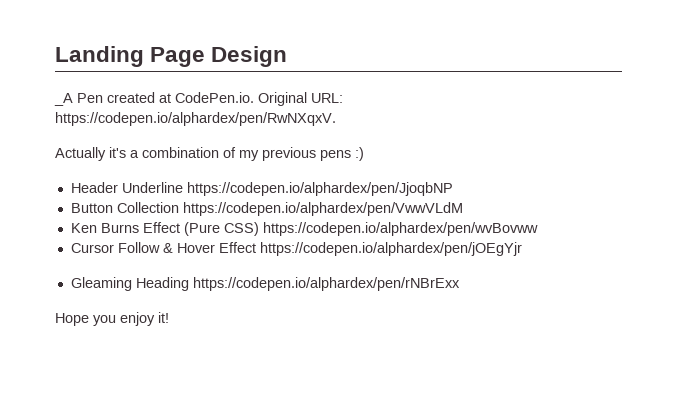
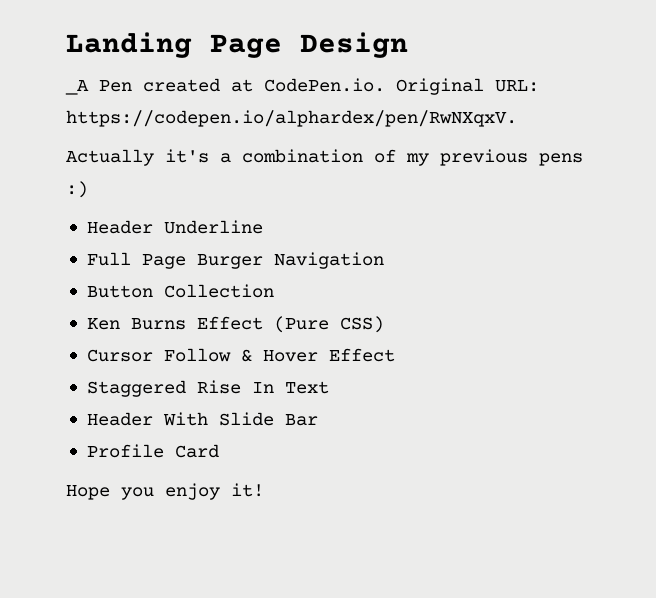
[186,182,453,196] https://codepen.io/alphardex/pen/JjoqbNP -> [86,252,384,269] // Full Page Burger Navigation
[182,202,463,216] https://codepen.io/alphardex/pen/VwwVLdM -> (274, 291) none
[262,222,538,236] https://codepen.io/alphardex/pen/wvBovww -> (384, 324) none
[259,242,522,256] [70,277,460,291] https://codepen.io/alphardex/pen/jOEgYjr // Gleaming Heading https://codepen.io/alphardex/pen/rNBrExx -> [86,380,329,397] [86,412,318,426] [86,444,219,458] // Staggered Rise In Text // Header With Slide Bar // Profile Card

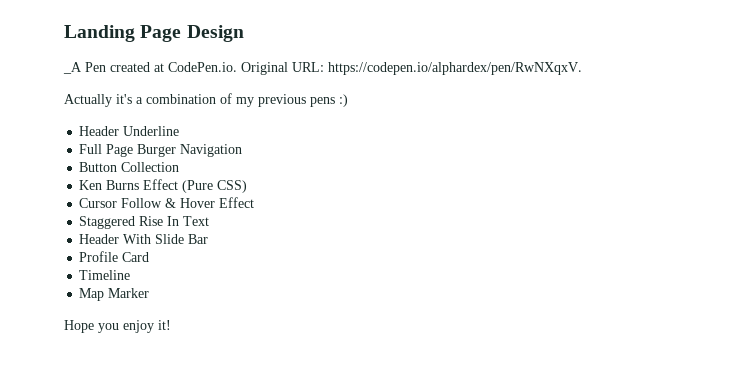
(219, 451) none -> [79,270,131,280] [79,288,150,301] // Timeline // Map Marker

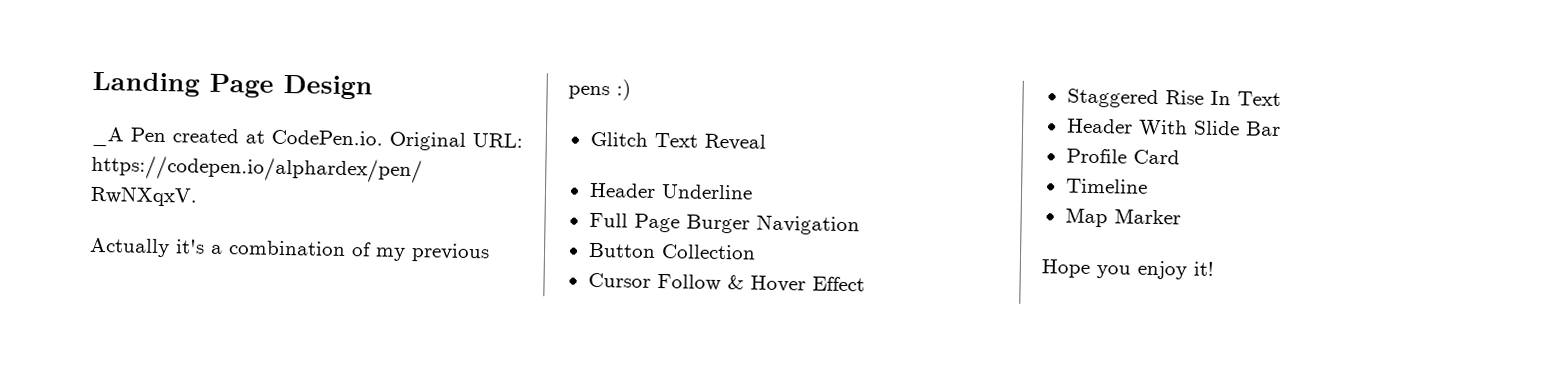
(348, 100) none -> [589,131,766,151] // Glitch Text Reveal
[79,179,248,193] // Ken Burns Effect (Pure CSS) -> (756, 252) none

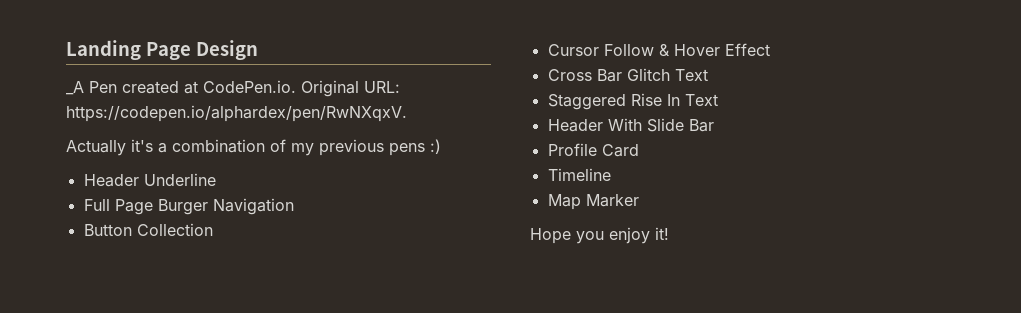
[589,131,766,151] // Glitch Text Reveal -> (441, 146) none
(865, 284) none -> [547,68,708,82] // Cross Bar Glitch Text

